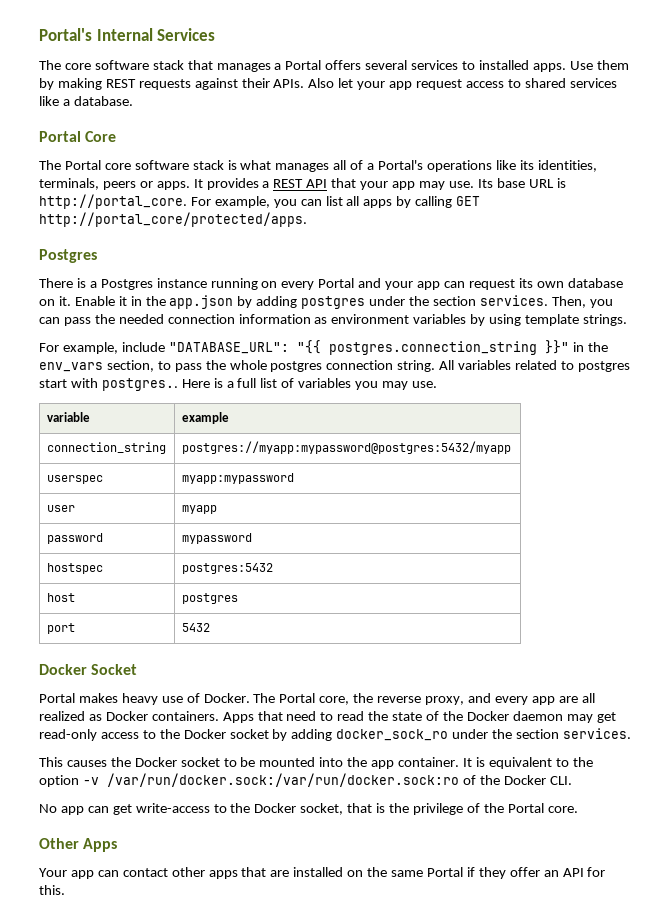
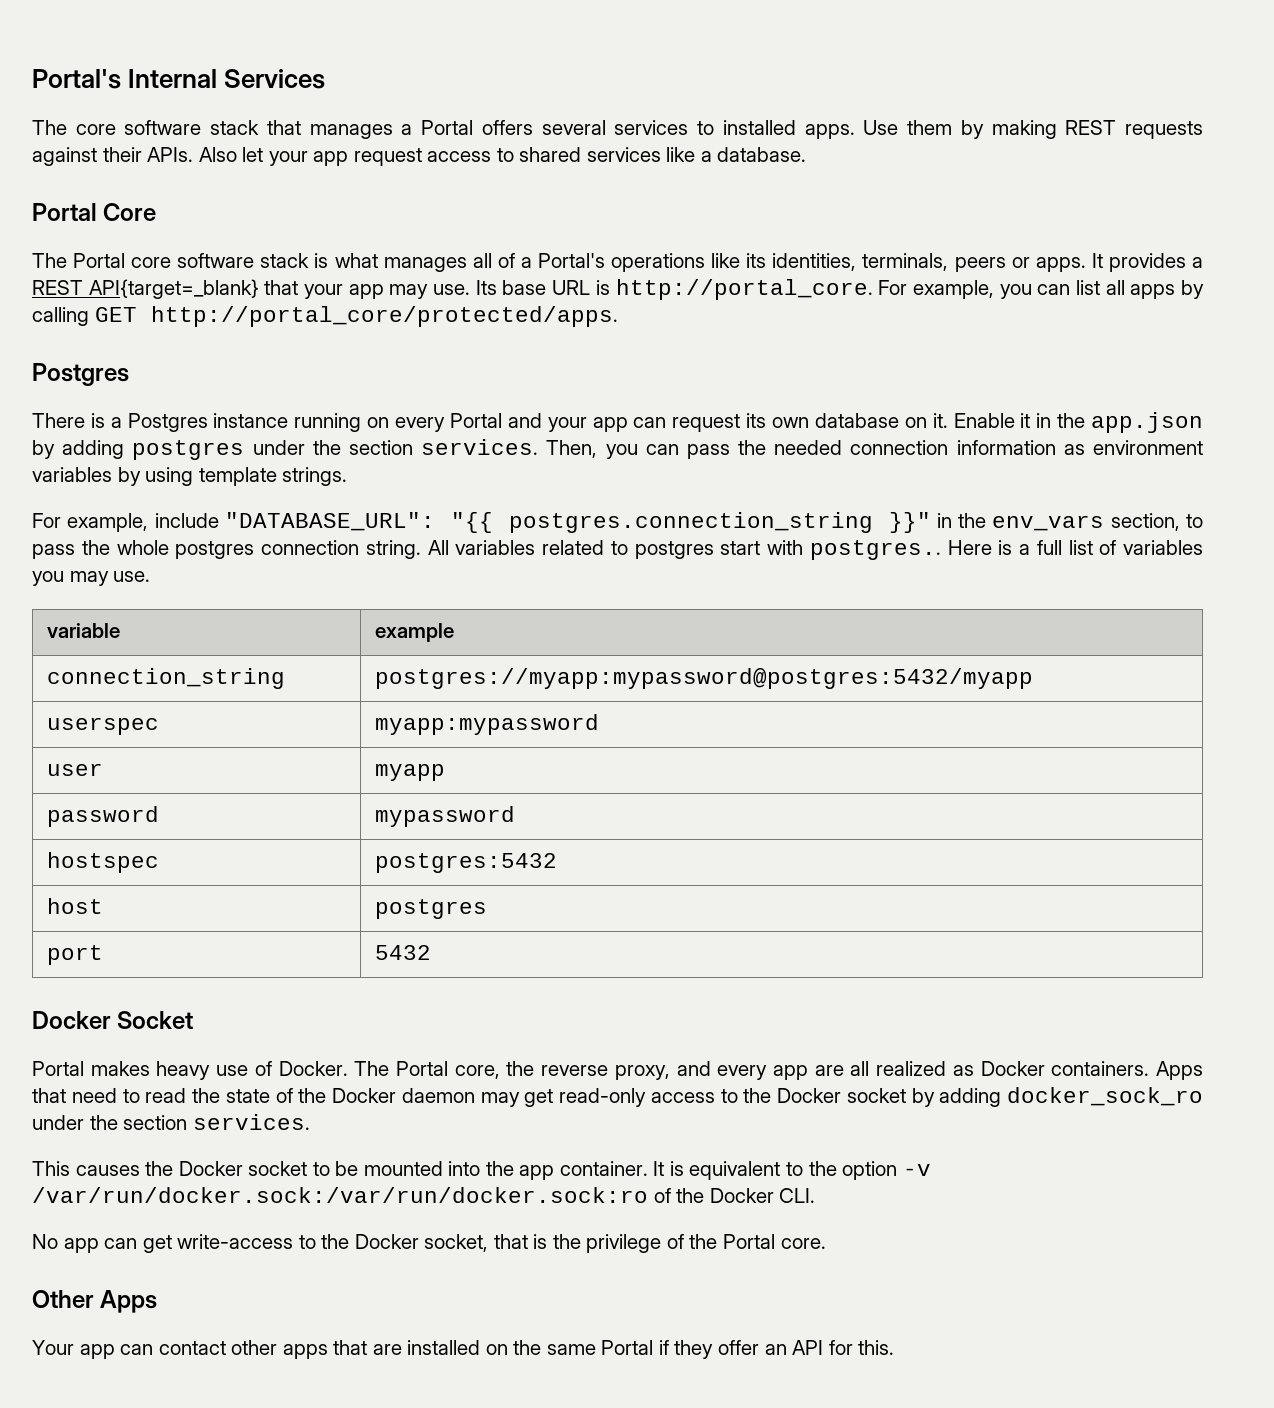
[306,179,328,188] API -> [88,279,259,299] API{target=_blank}

